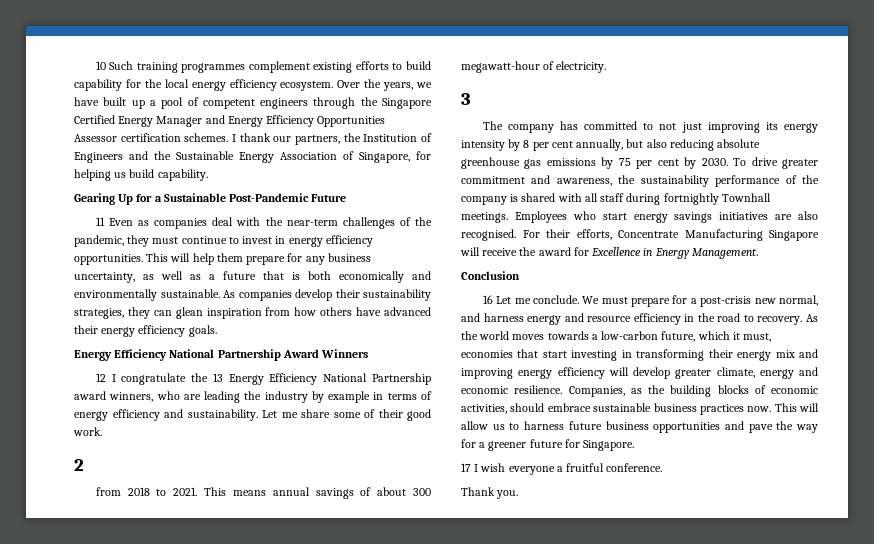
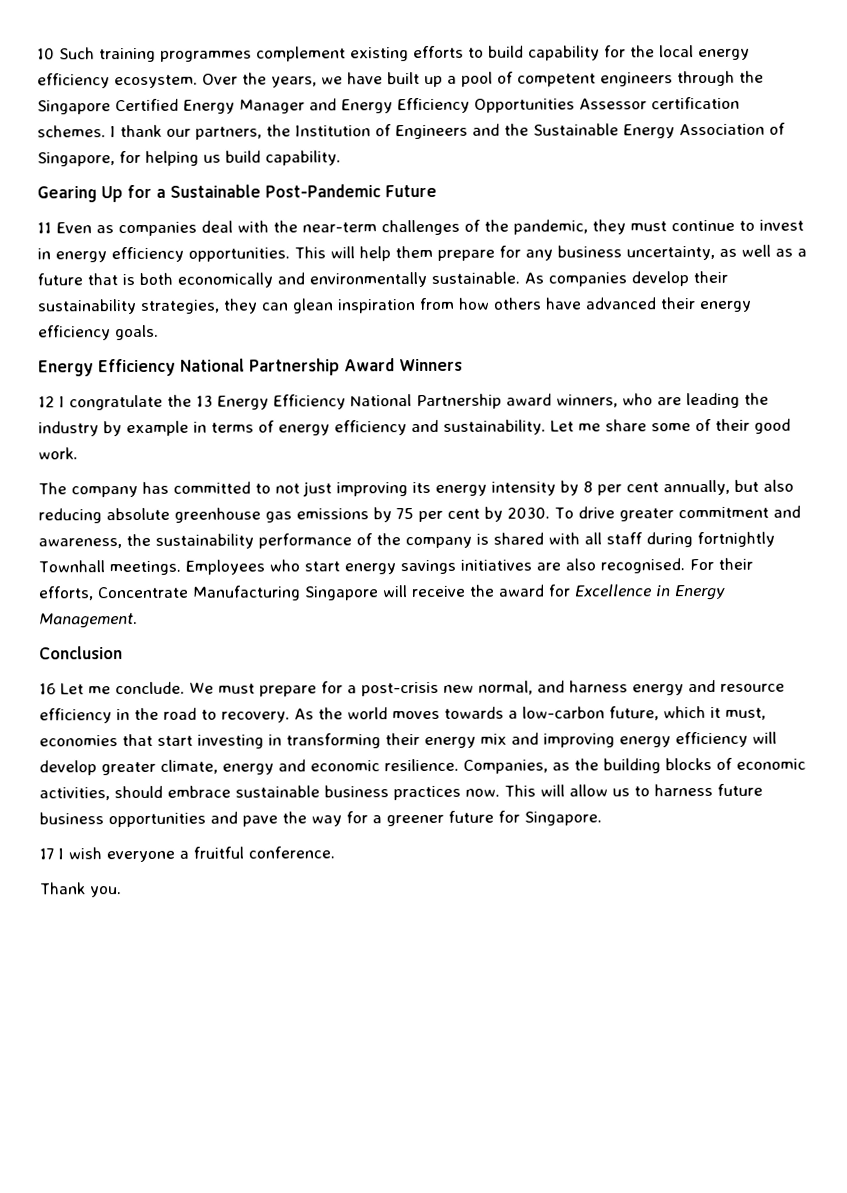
[74,459,84,471] [95,487,431,499] [461,61,607,73] [461,93,471,105] // 2 // from 2018 to 2021. This means annual savings of about 300 megawatt-hour of electricity. // 3 -> (78, 453) none

